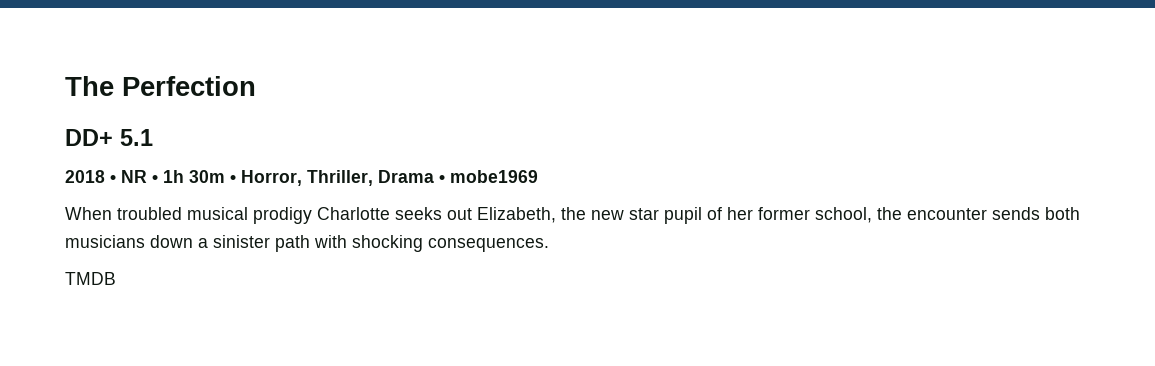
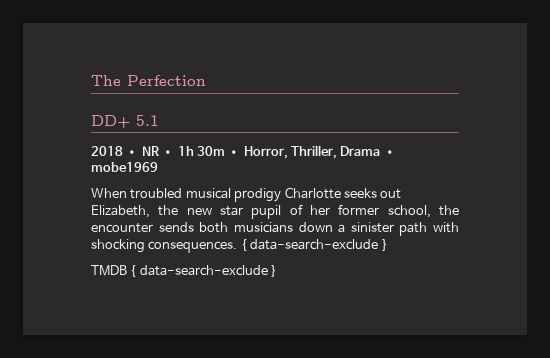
[65,272,116,285] // TMDB -> [240,239,388,251] [91,265,278,277] { data-search-exclude } // TMDB { data-search-exclude }

